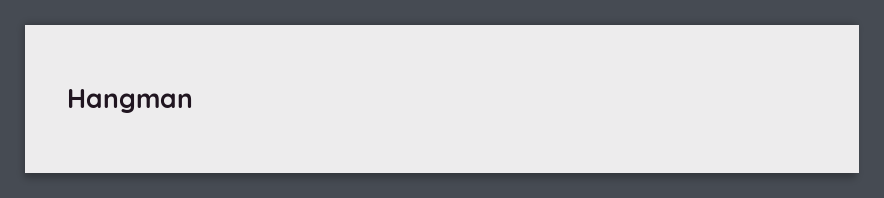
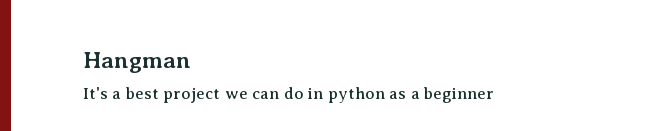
(193, 101) none -> [83,87,495,103] // It's a best project we can do in python as a beginner

